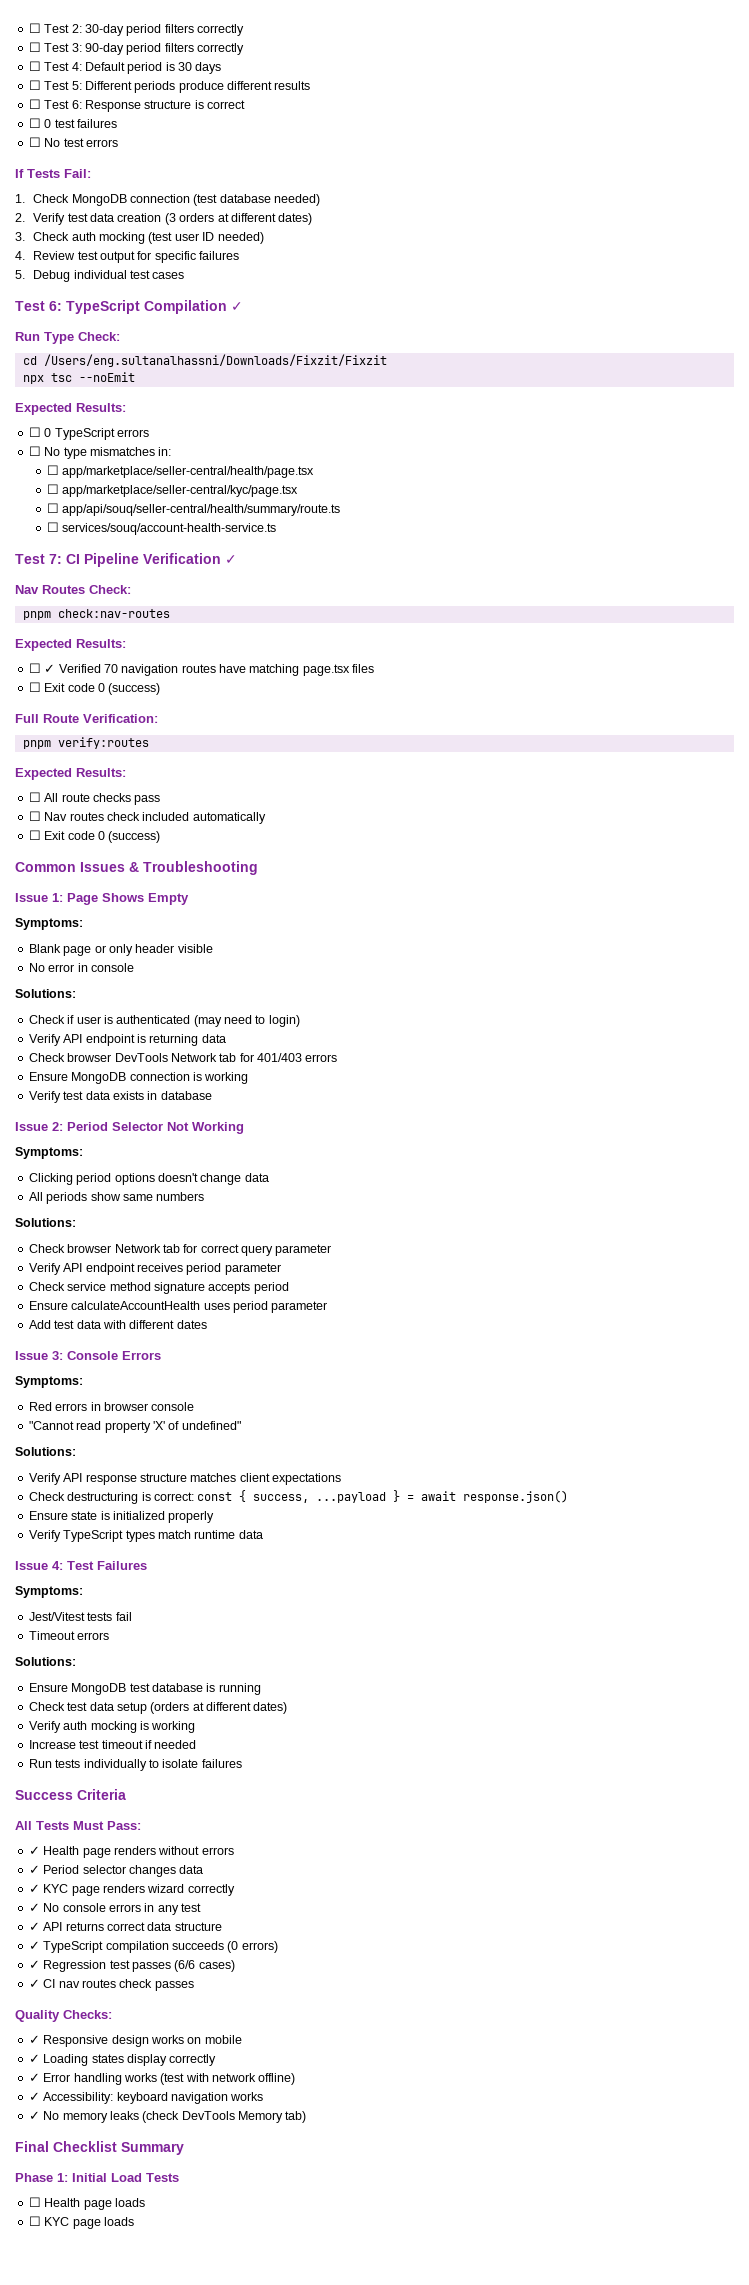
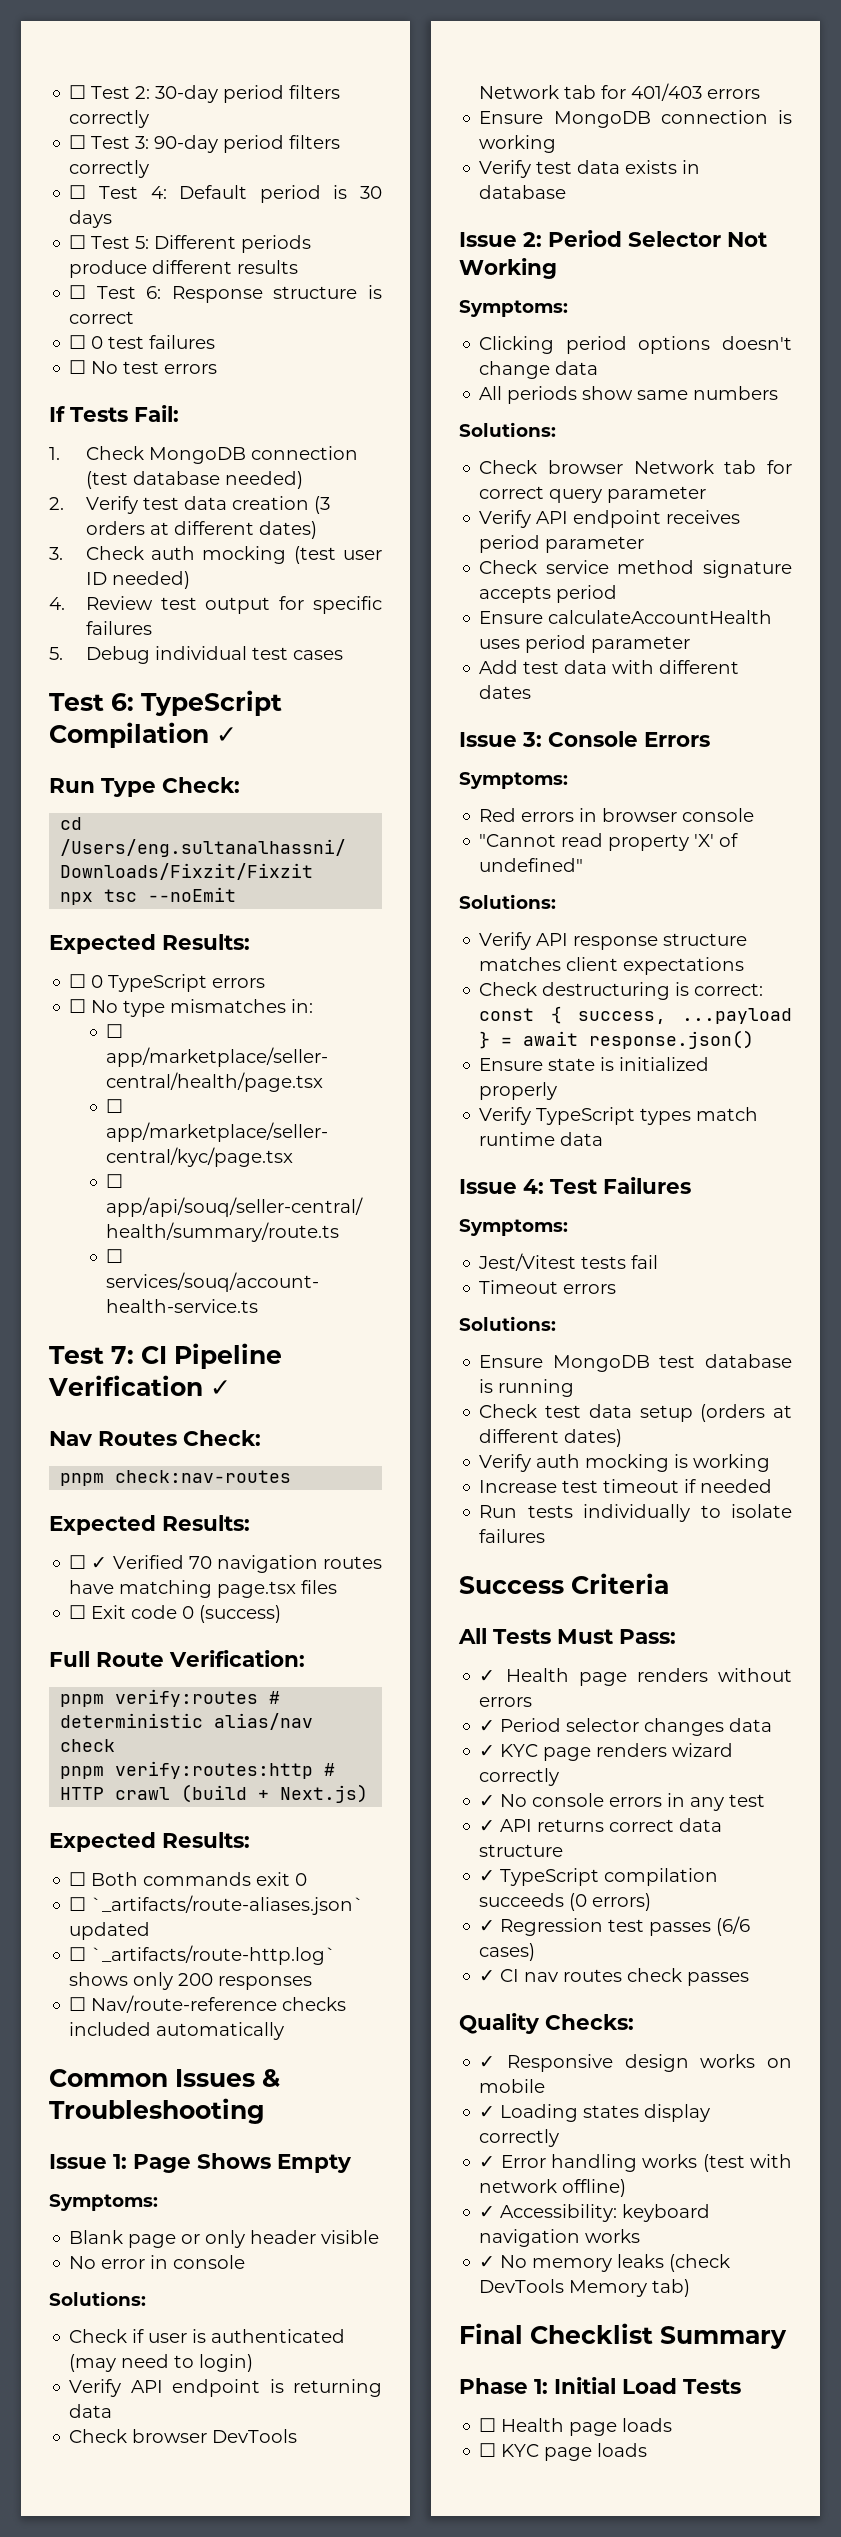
[15,768,126,780] [28,792,161,805] [28,811,266,824] [28,830,161,843] // Expected Results: // ☐ All route checks pass // ☐ Nav routes check included automatically // ☐ Exit code 0 (success) -> [269,1691,281,1704] [60,1713,314,1730] [60,1739,116,1752] [60,1761,336,1779] [60,1784,369,1803] [49,1832,250,1852] [69,1872,308,1886] [69,1895,365,1915] [69,1922,151,1940] [69,1945,337,1965] [69,1972,313,1990] [69,1995,347,2013] [69,2022,285,2040] # deterministic alias/nav check // pnpm verify:routes:http # HTTP crawl (build + Next.js) // Expected Results: // ☐ Both commands exit 0 // ☐ `_artifacts/route-aliases.json` updated // ☐ `_artifacts/route-http.log` shows only 200 responses // ☐ Nav/route-reference checks included automatically

